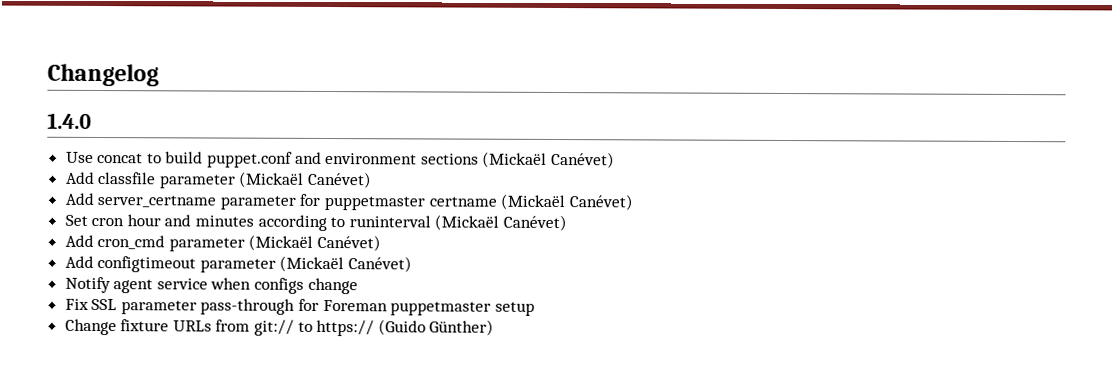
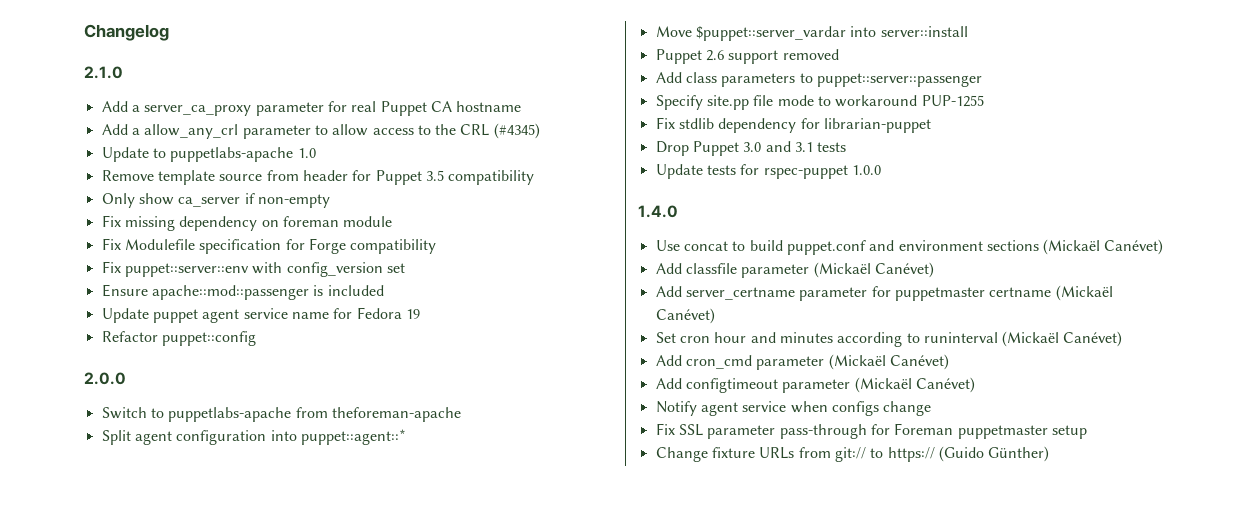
(159, 75) none -> [84,66,123,79] [101,101,522,116] [101,123,540,139] [101,147,316,162] [101,170,535,185] [101,193,330,208] [101,215,393,231] [101,238,437,254] [101,261,405,277] [101,284,384,300] [101,307,420,323] [101,331,256,346] [84,372,126,385] [101,407,461,422] [101,429,406,445] [655,26,968,41] [655,49,839,64] [655,72,982,87] [655,95,984,110] [655,117,931,133] [655,141,847,156] [655,164,881,179] // 2.1.0 // Add a server_ca_proxy parameter for real Puppet CA hostname // Add a allow_any_crl parameter to allow access to the CRL (#4345) // Update to puppetlabs-apache 1.0 // Remove template source from header for Puppet 3.5 compatibility // Only show ca_server if non-empty // Fix missing dependency on foreman module // Fix Modulefile specification for Forge compatibility // Fix puppet::server::env with config_version set // Ensure apache::mod::passenger is included // Update puppet agent service name for Fedora 19 // Refactor puppet::config // 2.0.0 // Switch to puppetlabs-apache from theforeman-apache // Split agent configuration into puppet::agent::* // Move $puppet::server_vardar into server::install // Puppet 2.6 support removed // Add class parameters to puppet::server::passenger // Specify site.pp file mode to workaround PUP-1255 // Fix stdlib dependency for librarian-puppet // Drop Puppet 3.0 and 3.1 tests // Update tests for rspec-puppet 1.0.0

